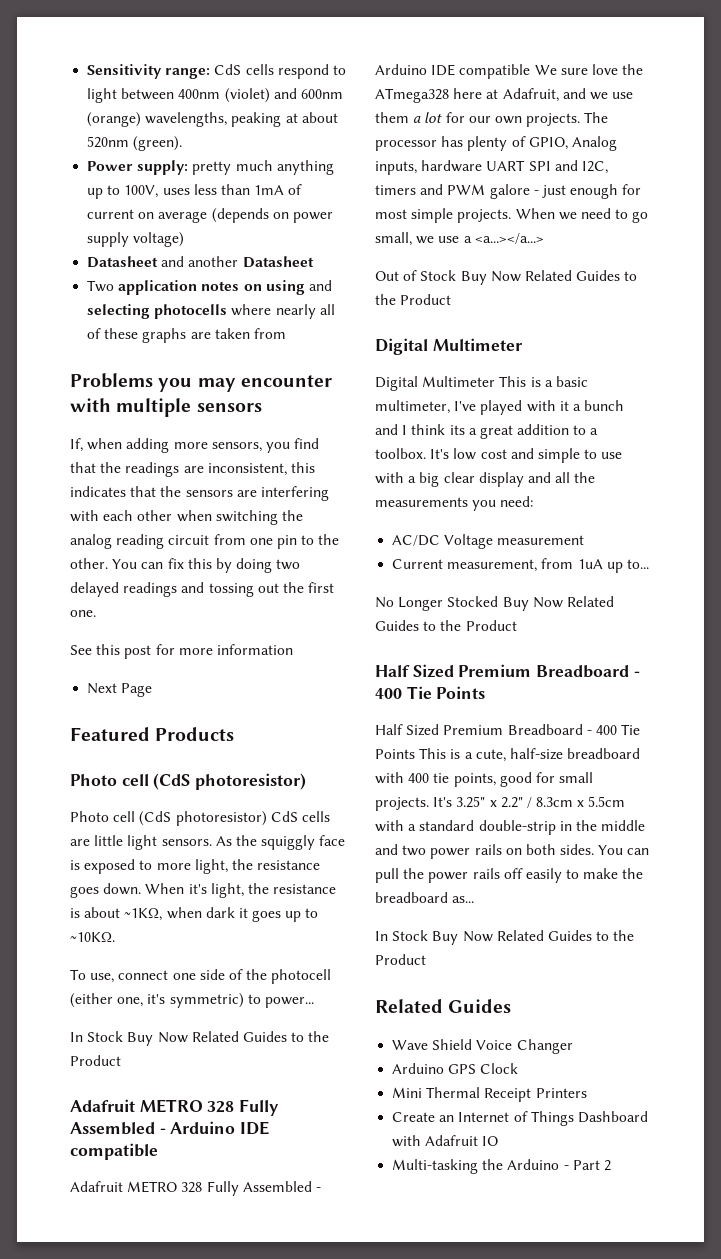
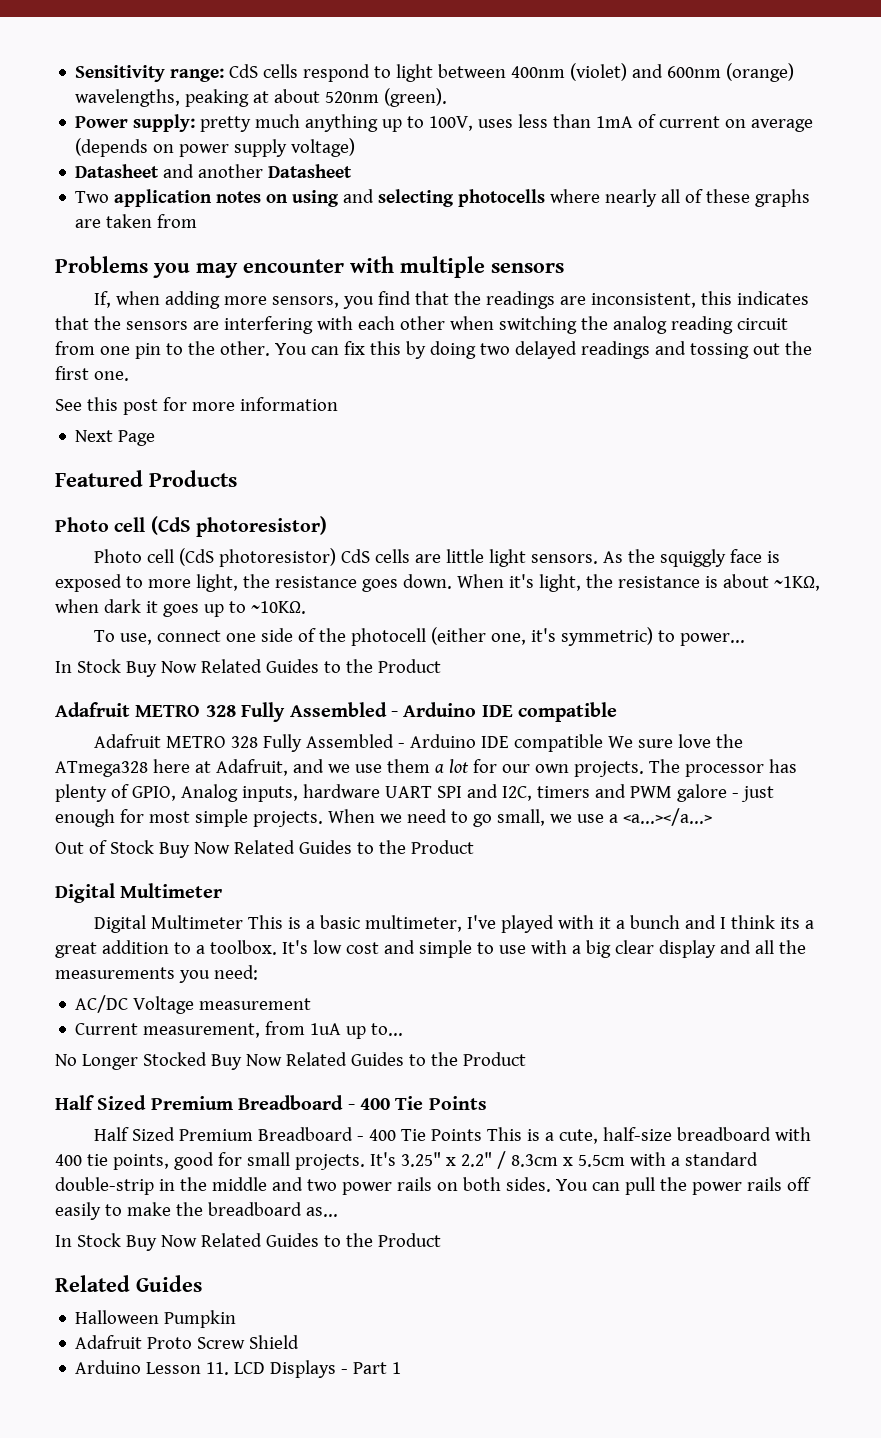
[392,1040,429,1050] Wave -> [75,1310,237,1328] [75,1335,246,1349] Halloween Pumpkin // Adafruit Proto Screw
[476,1039,573,1054] [392,1063,519,1074] [392,1087,587,1102] [392,1111,648,1126] [392,1135,499,1147] [392,1159,560,1174] Voice Changer // Arduino GPS Clock // Mini Thermal Receipt Printers // Create an Internet of Things Dashboard with Adafruit IO // Multi-tasking the Arduino -> [75,1360,337,1378] // Arduino Lesson 11. LCD Displays
[603,1160,611,1171] 2 -> [392,1362,402,1374] 1

